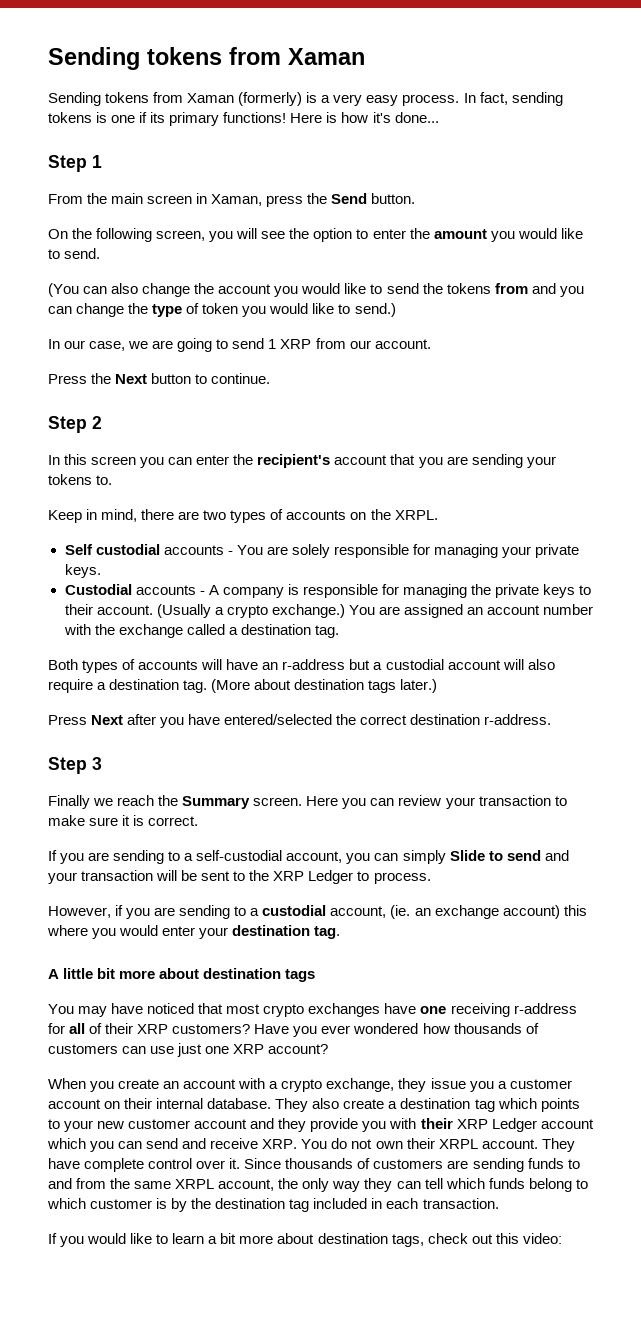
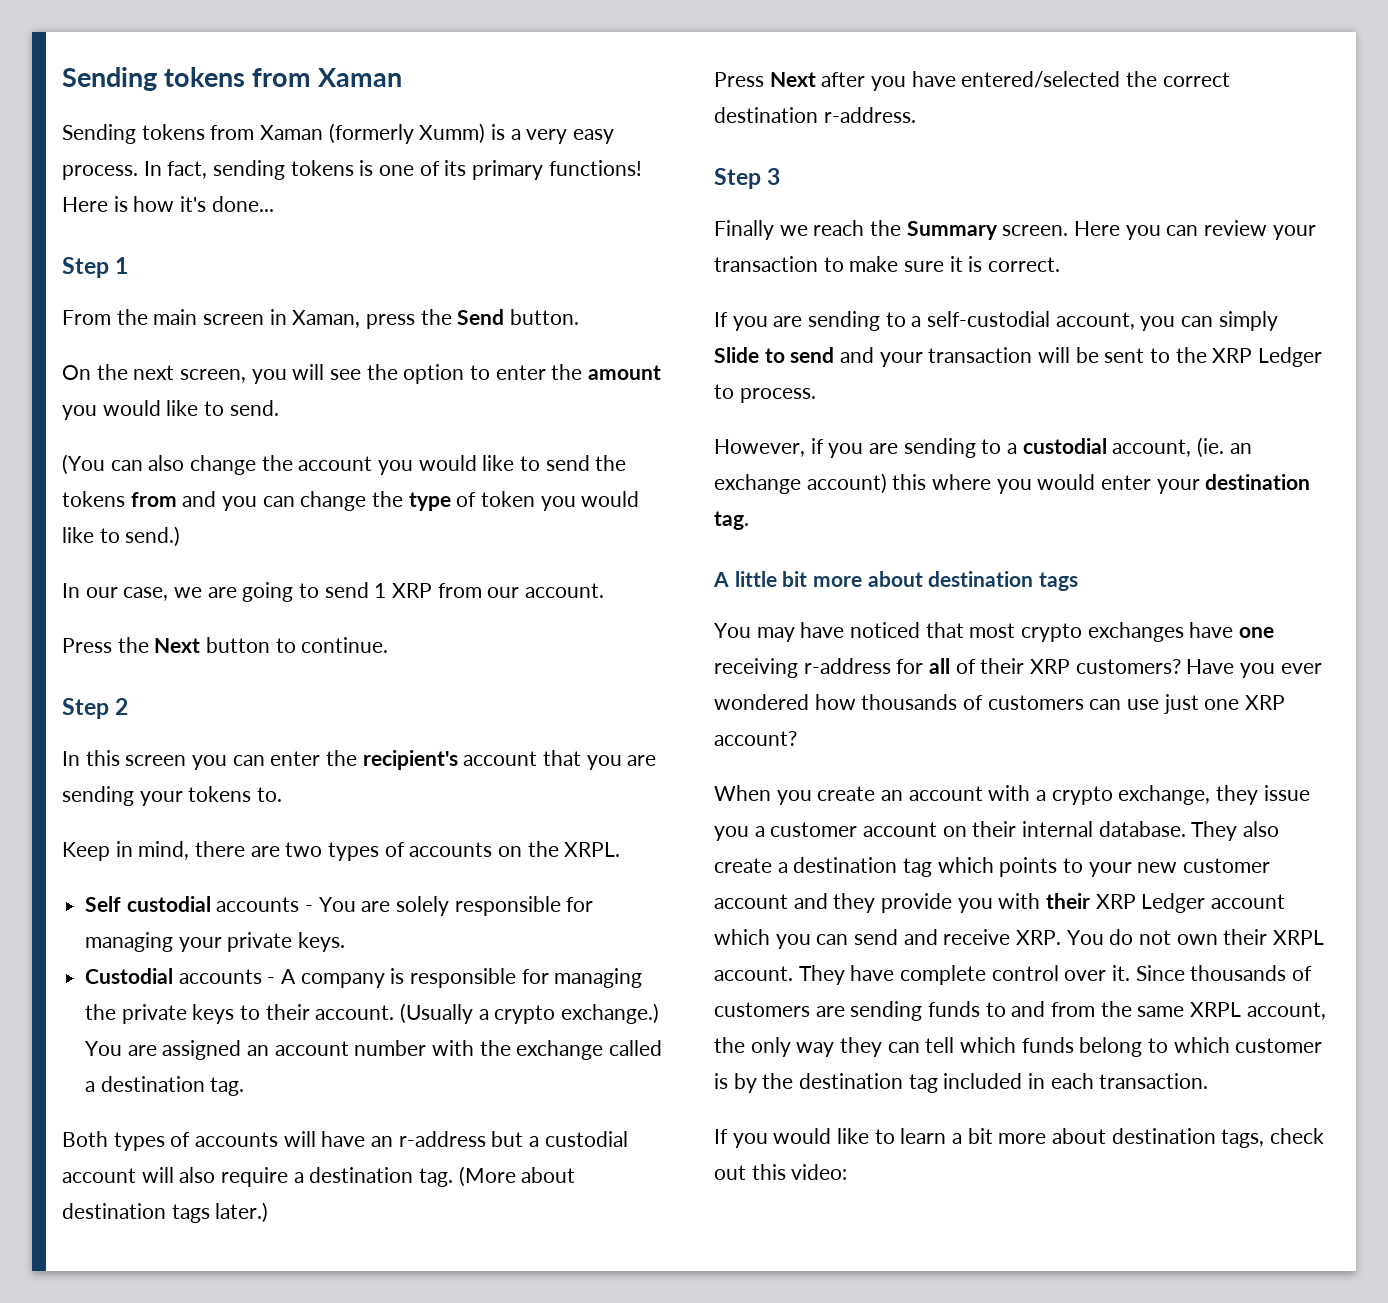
[238,92,303,106] (formerly) -> [328,123,486,144] (formerly Xumm)
[139,112,148,123] if -> [419,161,440,176] of
[96,228,153,242] following -> [133,365,175,380] next

